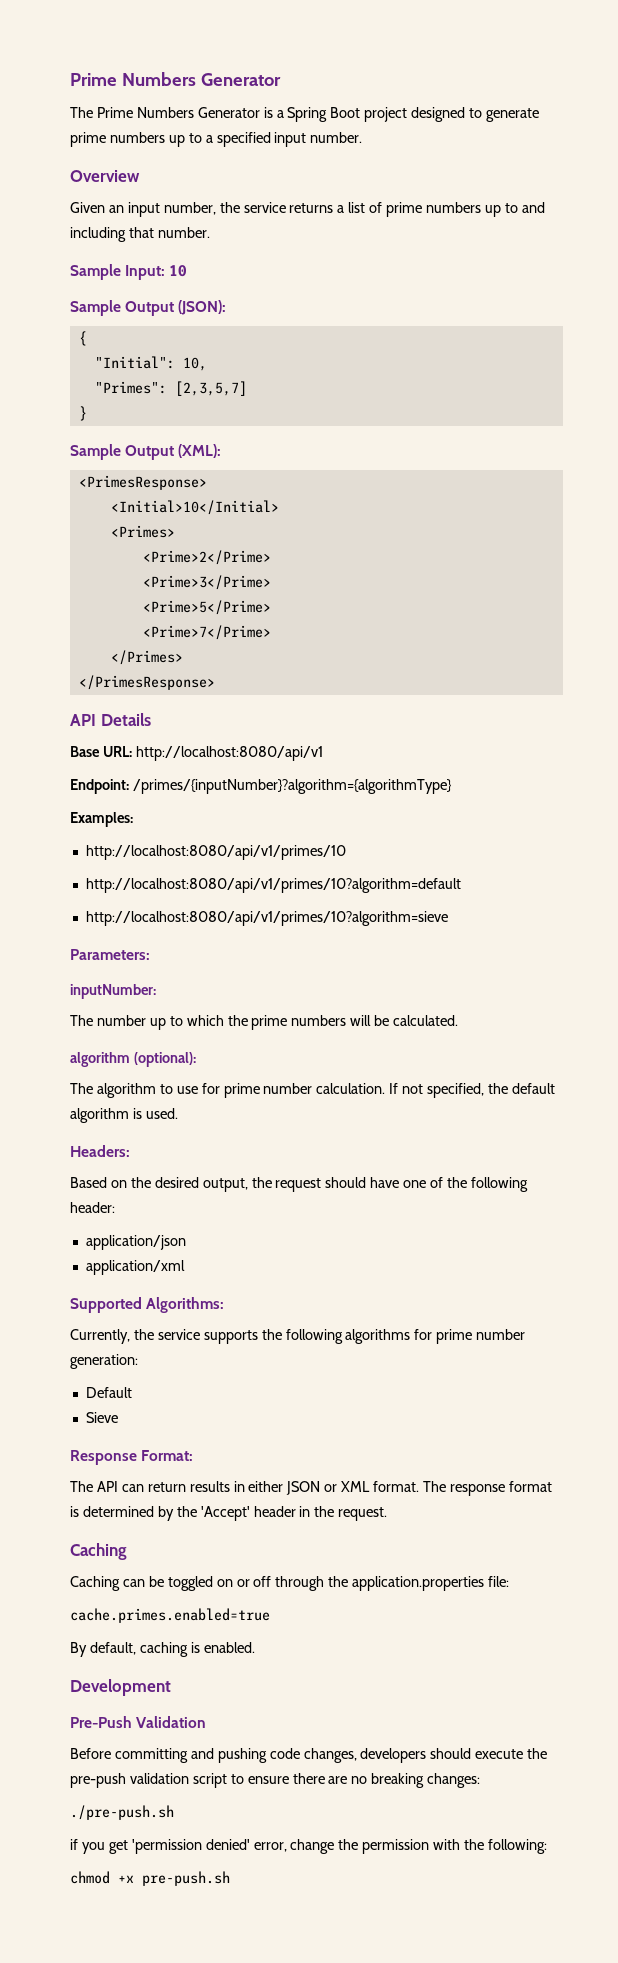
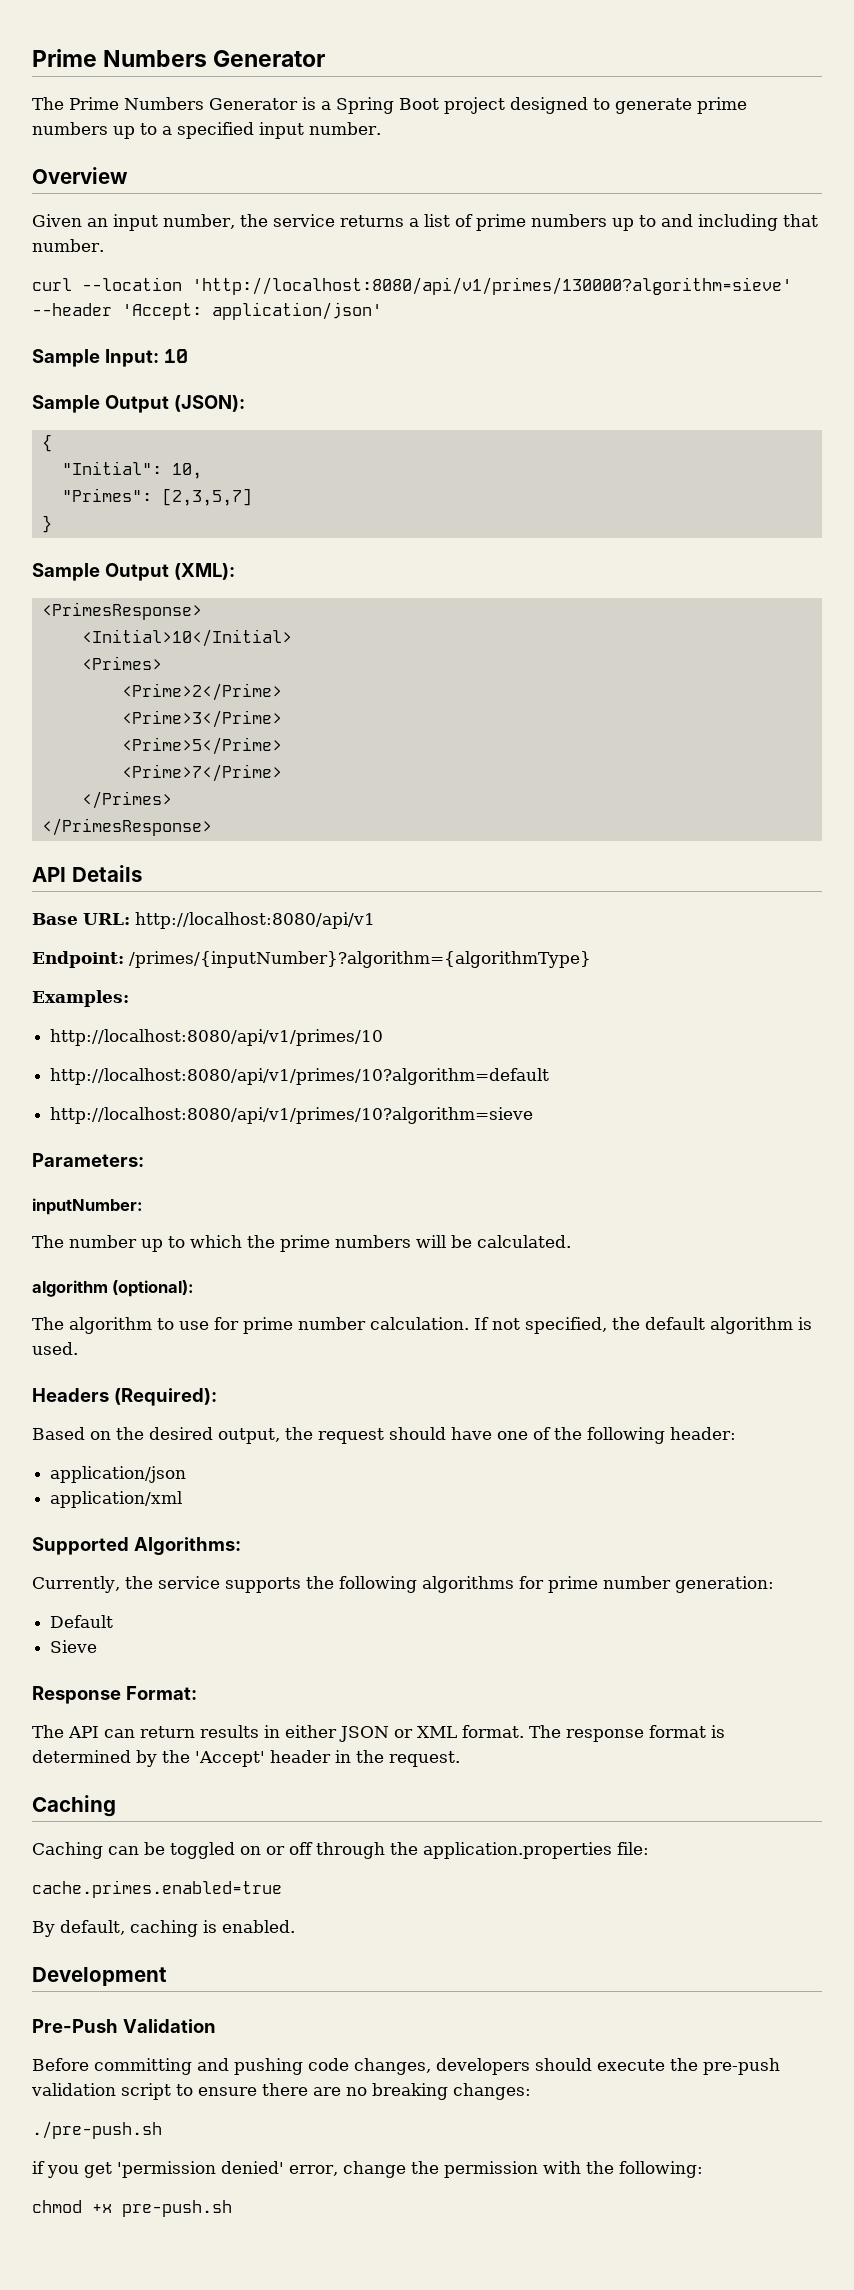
(210, 232) none -> [32,277,792,295] [32,302,382,320] // curl --location 'http://localhost:8080/api/v1/primes/130000?algorithm=sieve' --header 'Accept: application/json'
[70,1145,130,1157] Headers: -> [32,1388,217,1406] Headers (Required):

